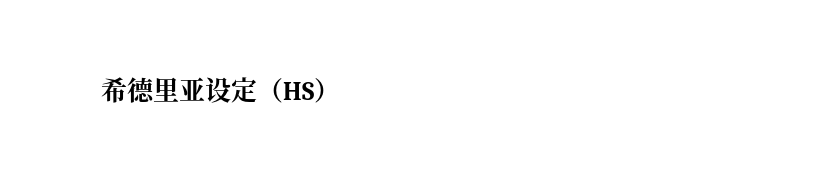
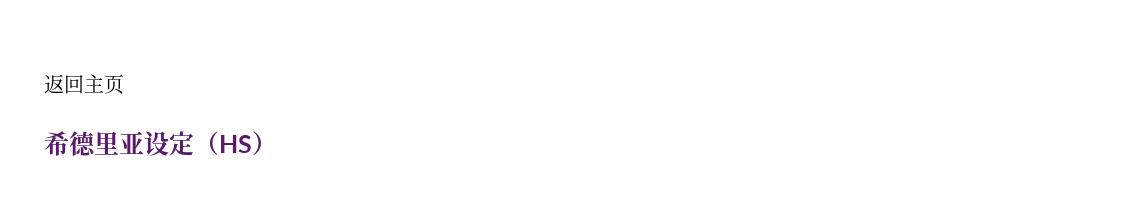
(101, 90) none -> [44,74,124,94] 返回主页 //

